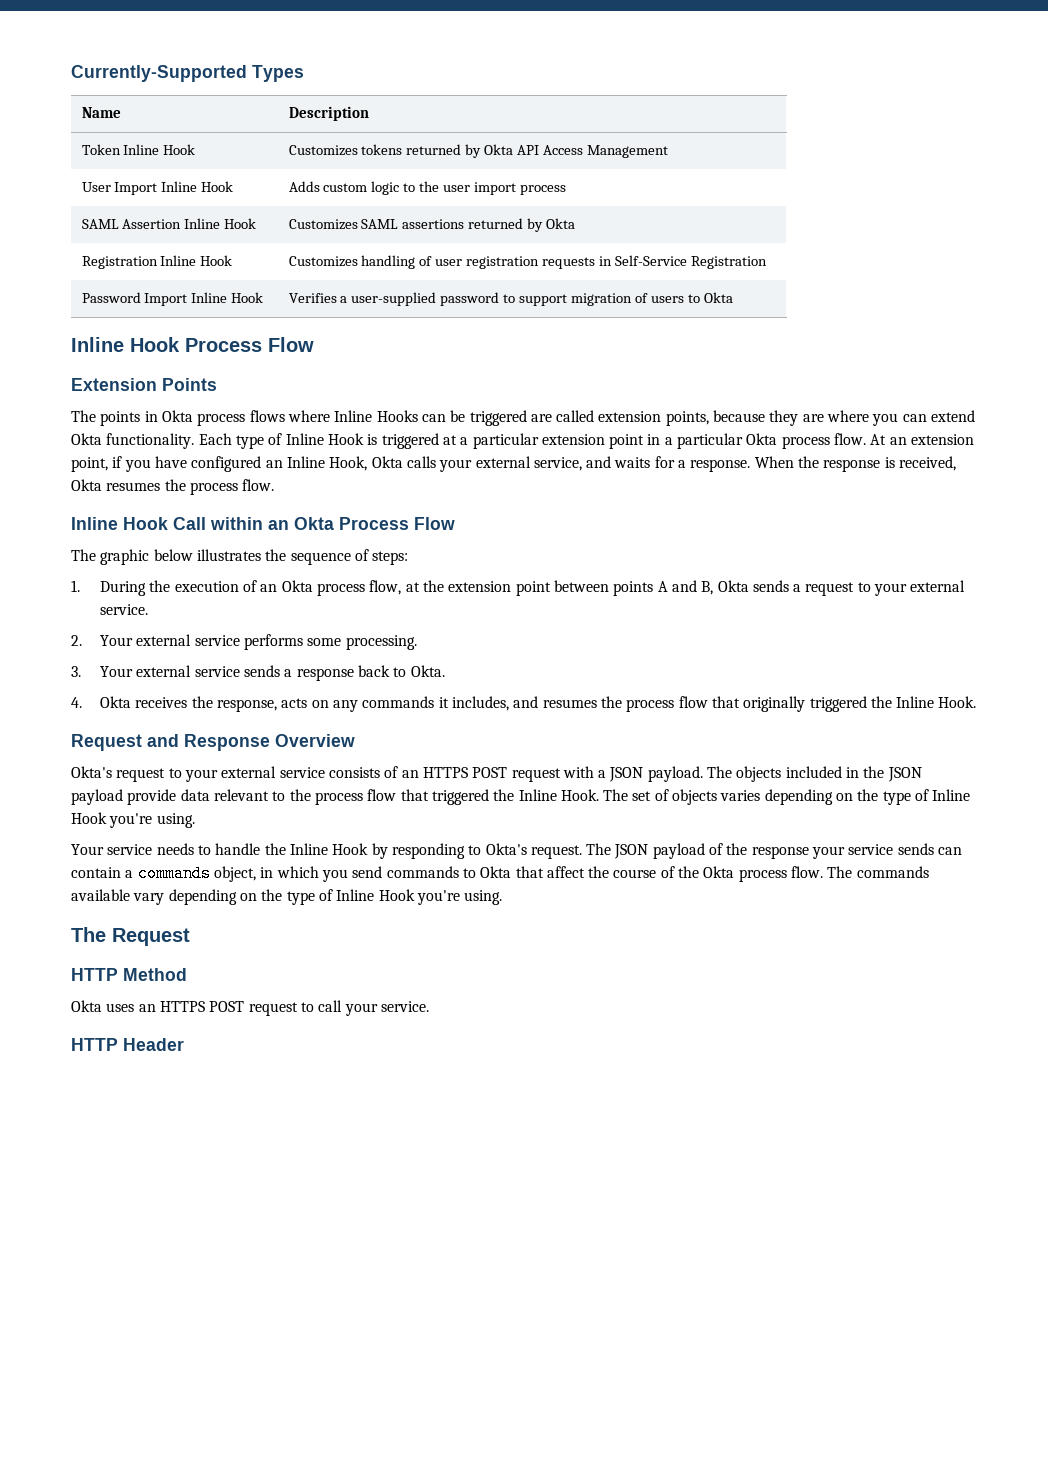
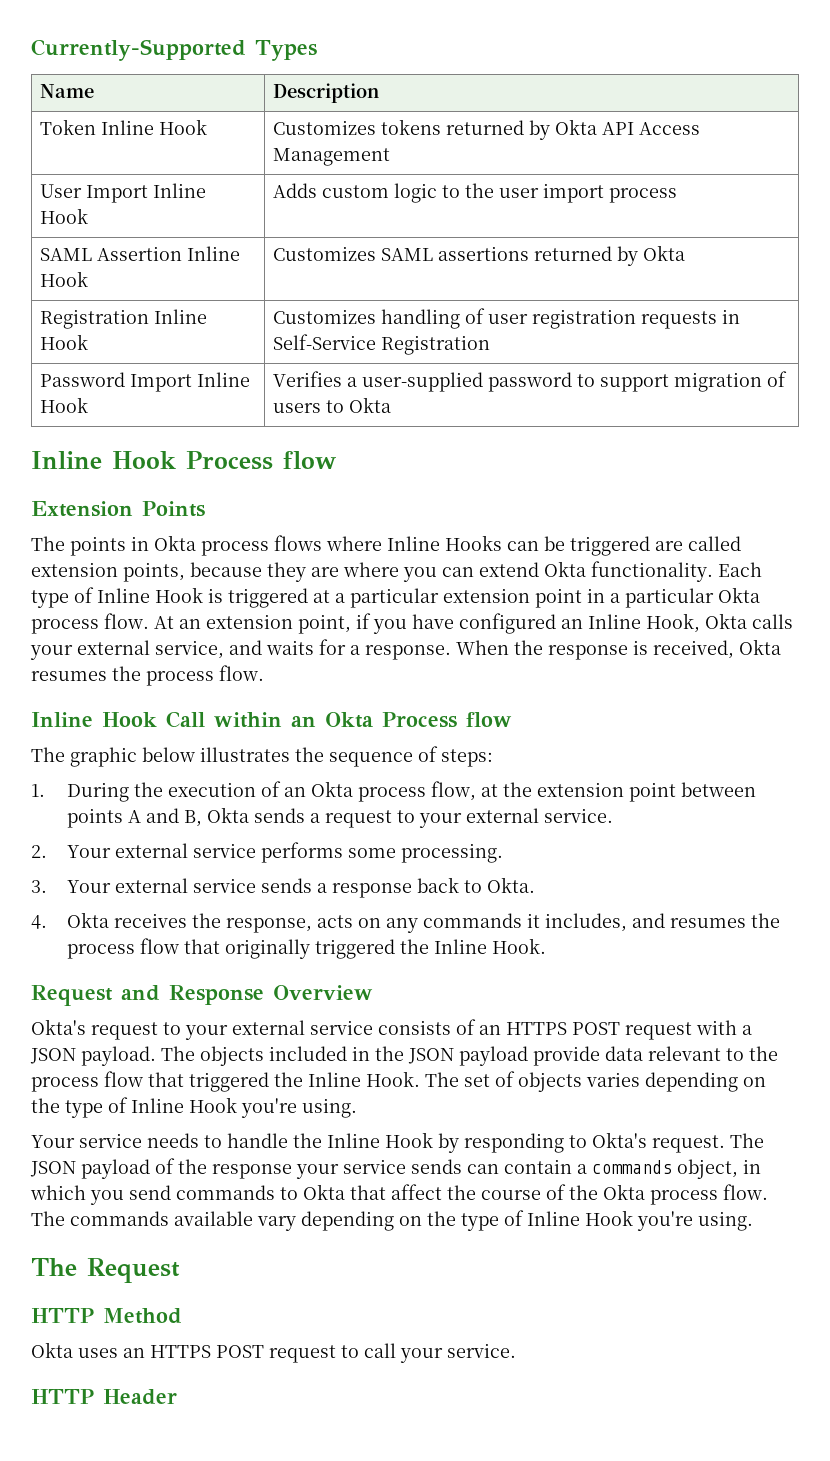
[268,337,314,352] Flow -> [283,451,336,469] flow
[414,517,455,530] Flow -> [466,712,512,727] flow

